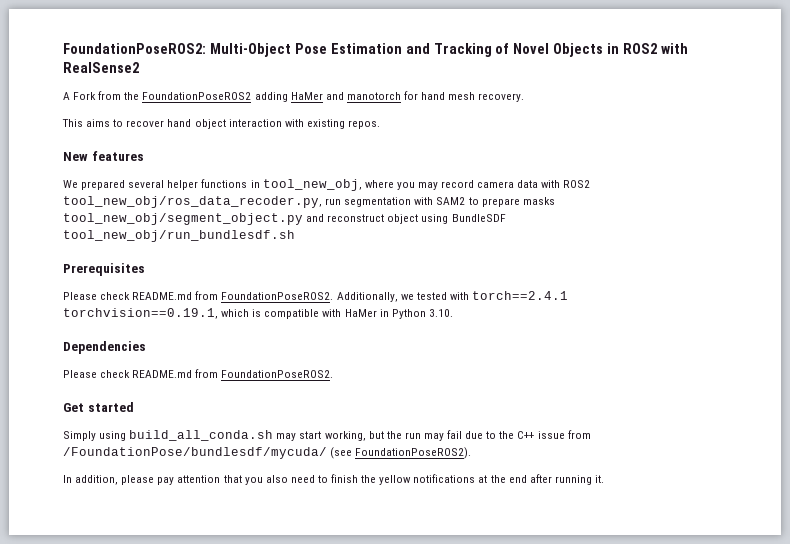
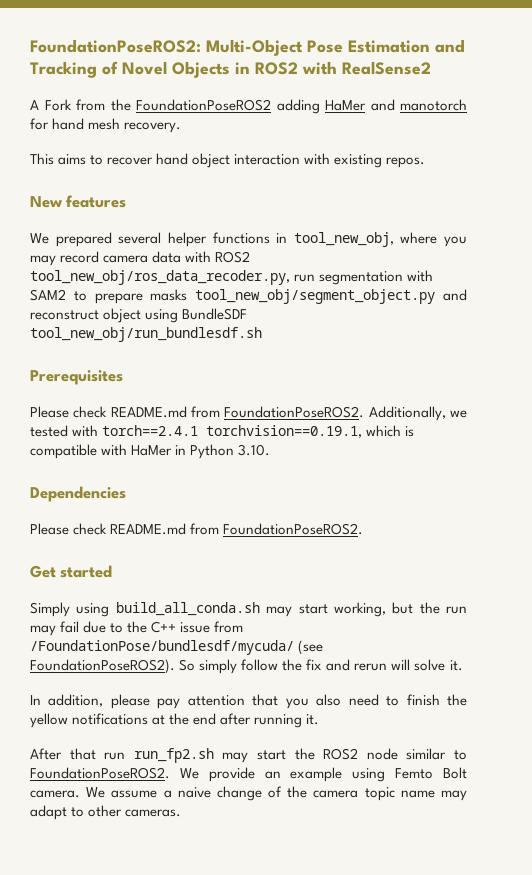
(472, 453) none -> [179,659,463,674] So simply follow the fix and rerun will solve it.
(604, 479) none -> [30,748,468,763] [30,767,468,782] [30,786,468,801] [30,805,182,820] // After that run run_fp2.sh may start the ROS2 node similar to FoundationPoseROS2. We provide an example using Femto Bolt camera. We assume a naive change of the camera topic name may adapt to other cameras.

